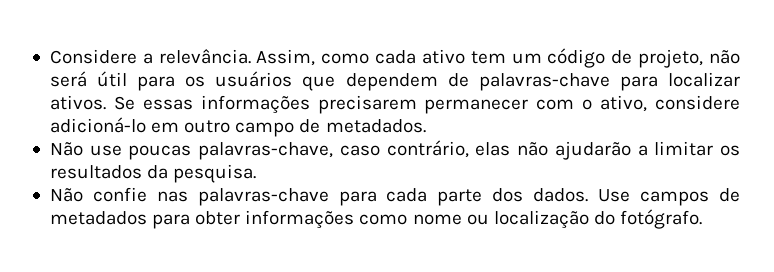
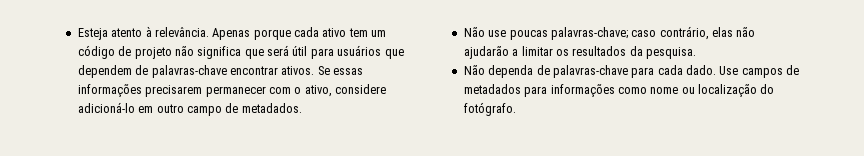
[49,49,370,66] Considere a relevância. Assim, como -> [77,26,291,40] Esteja atento à relevância. Apenas porque
[638,49,740,68] projeto, não -> [134,46,264,59] projeto não significa que
[185,76,206,87] os -> (334, 53) none
[619,72,741,91] para localizar -> [229,66,278,75] encontrar
[198,142,334,160] palavras-chave, -> [550,27,628,40] palavras-chave;
[92,187,188,202] confie nas -> [488,65,550,78] dependa de
[437,188,589,206] parte dos dados. -> [686,65,716,75] dado.
[195,211,241,225] obter -> (548, 91) none

